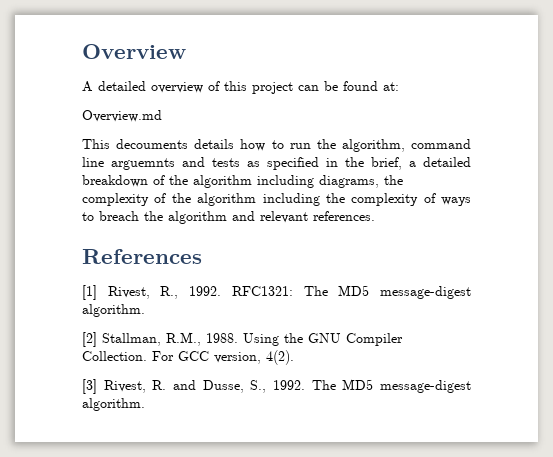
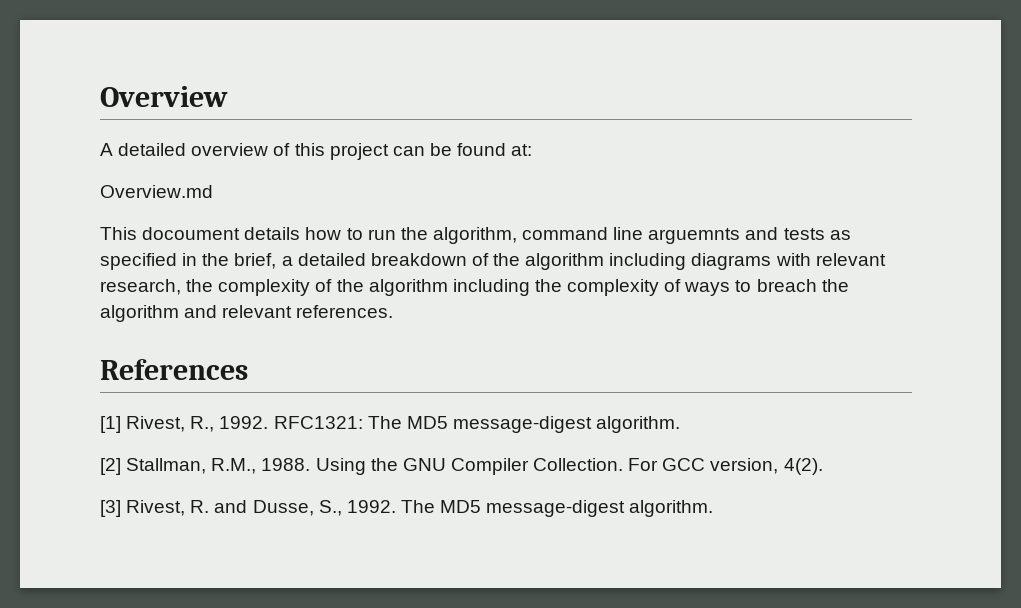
[116,139,189,149] decouments -> [142,227,241,240] docoument
[319,175,379,188] diagrams, -> [691,253,886,270] [100,279,181,295] diagrams with relevant research,

